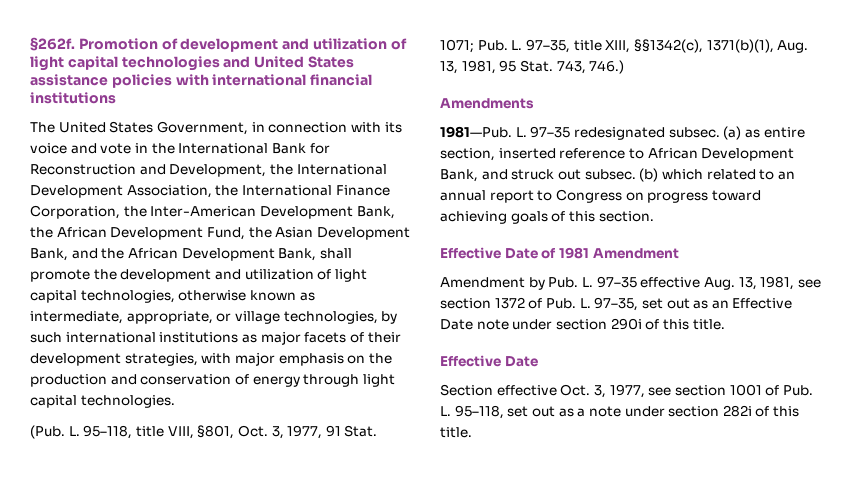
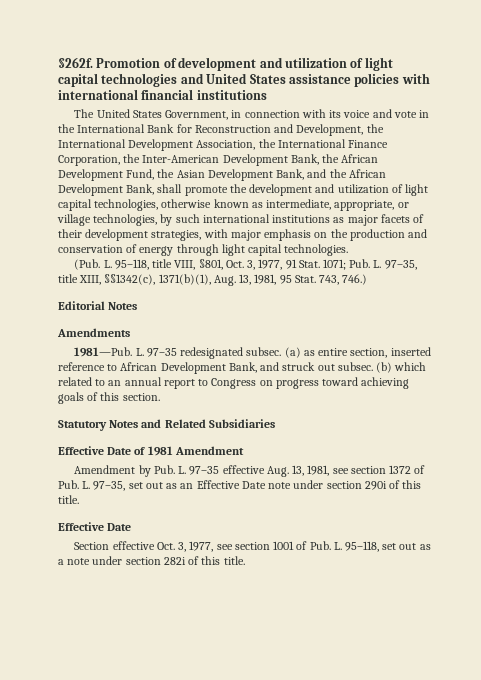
(625, 67) none -> [58,301,138,310] // Editorial Notes
(654, 216) none -> [58,419,275,431] // Statutory Notes and Related Subsidiaries

